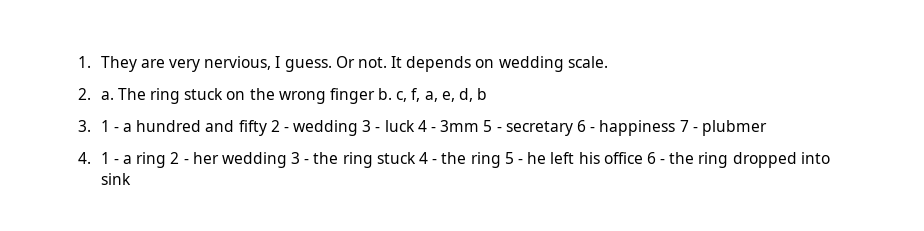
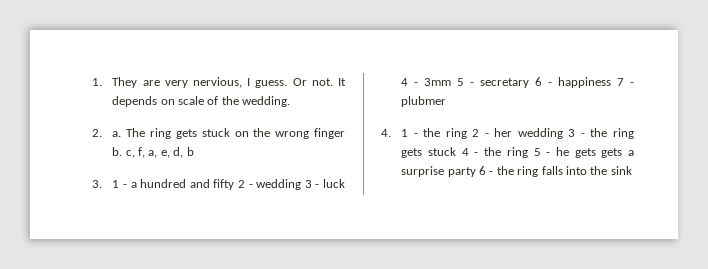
[498,56,608,72] wedding scale. -> [178,96,291,107] scale of the wedding.
(180, 96) none -> [175,129,197,139] gets
[122,155,132,164] a -> [423,128,441,137] the
(373, 160) none -> [401,148,423,158] gets
[550,152,643,164] left his office -> [574,148,634,158] [401,166,476,177] gets gets a surprise party
[732,152,830,168] dropped into -> [541,166,608,175] falls into the

